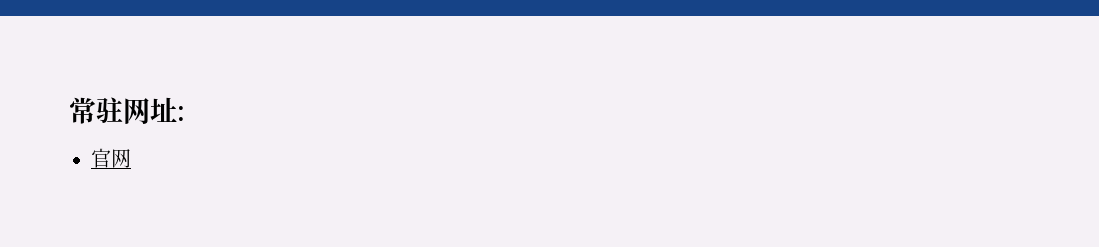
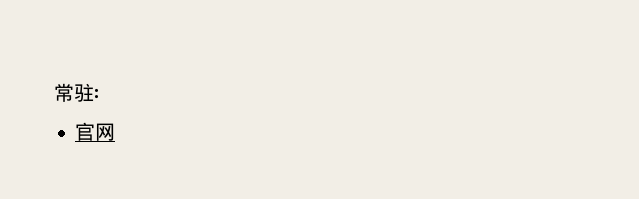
[123,97,177,124] 网址 -> (94, 92) none

